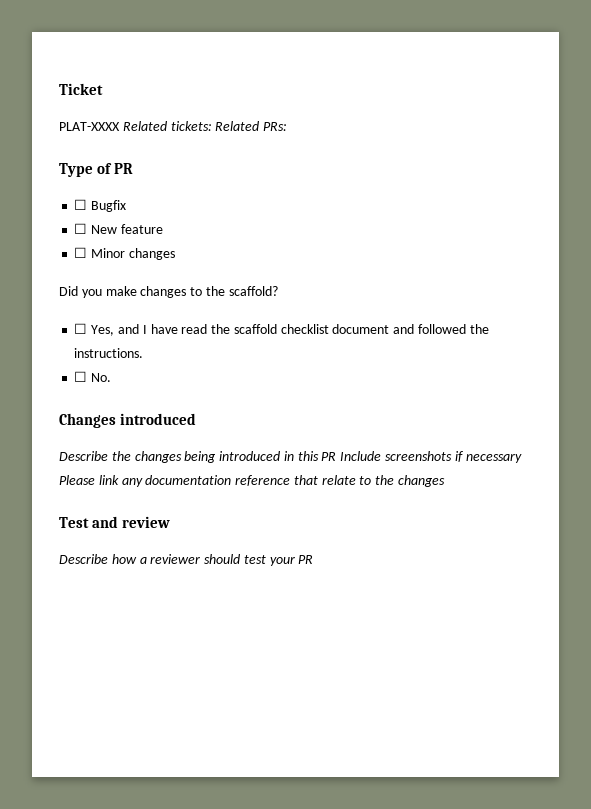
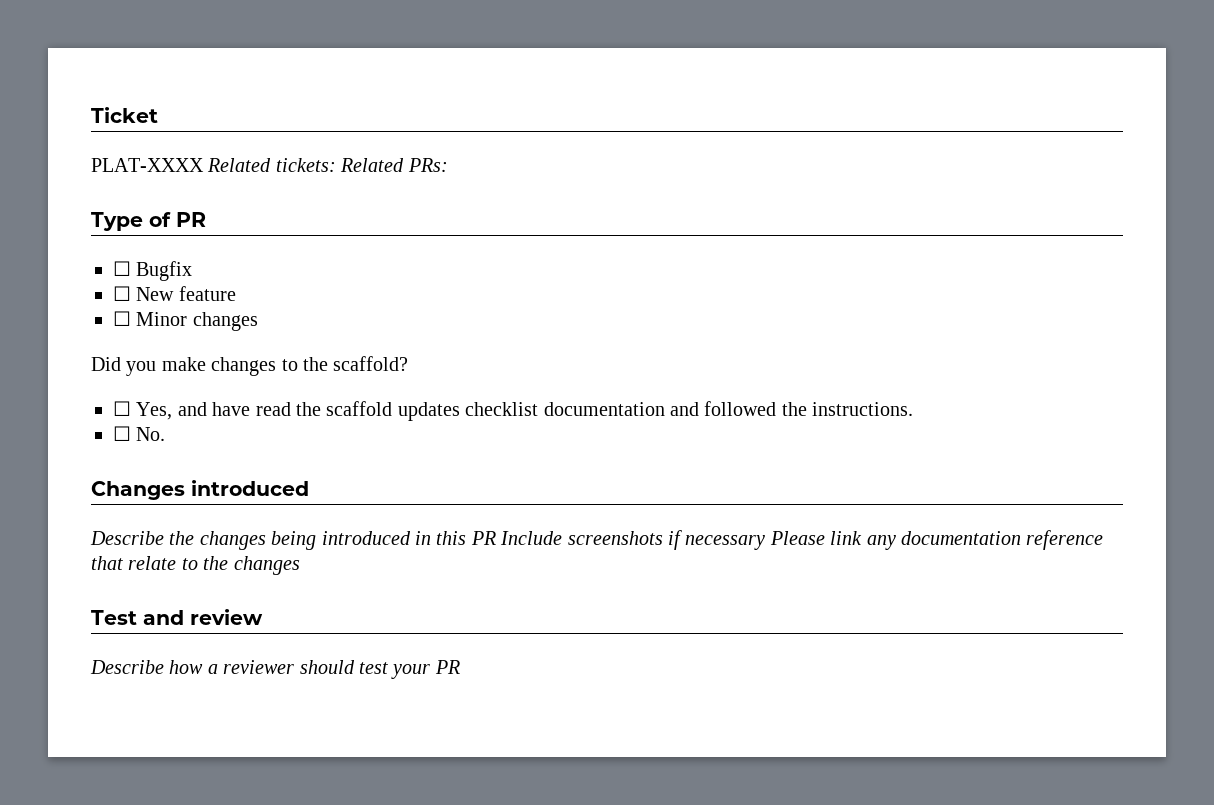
[142,325,147,334] I -> (207, 409) none
[280,324,390,334] checklist document -> [397,402,665,421] updates checklist documentation

